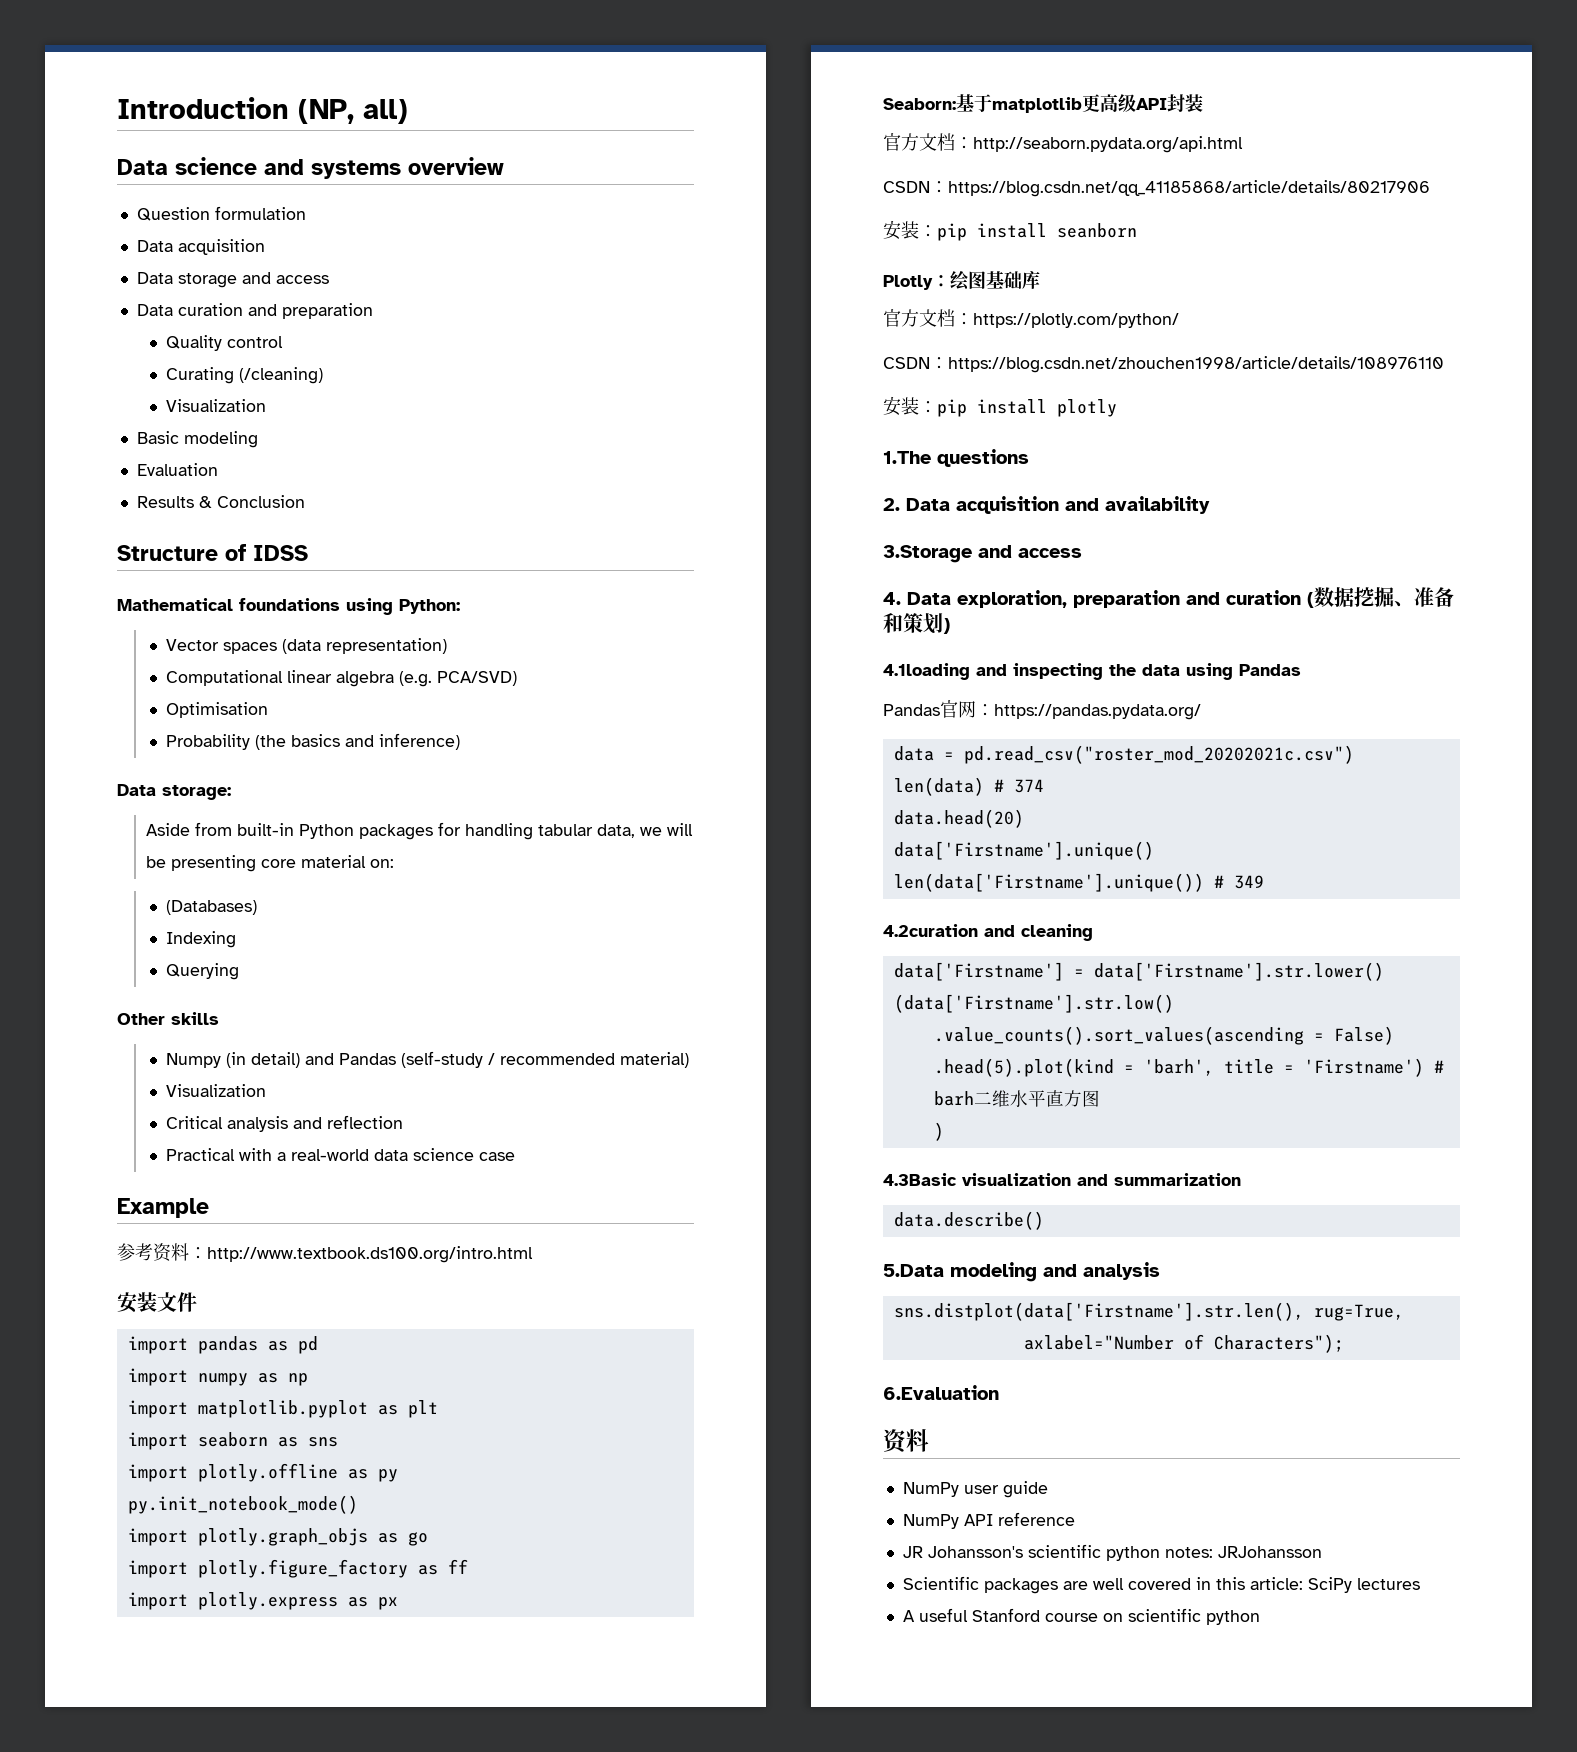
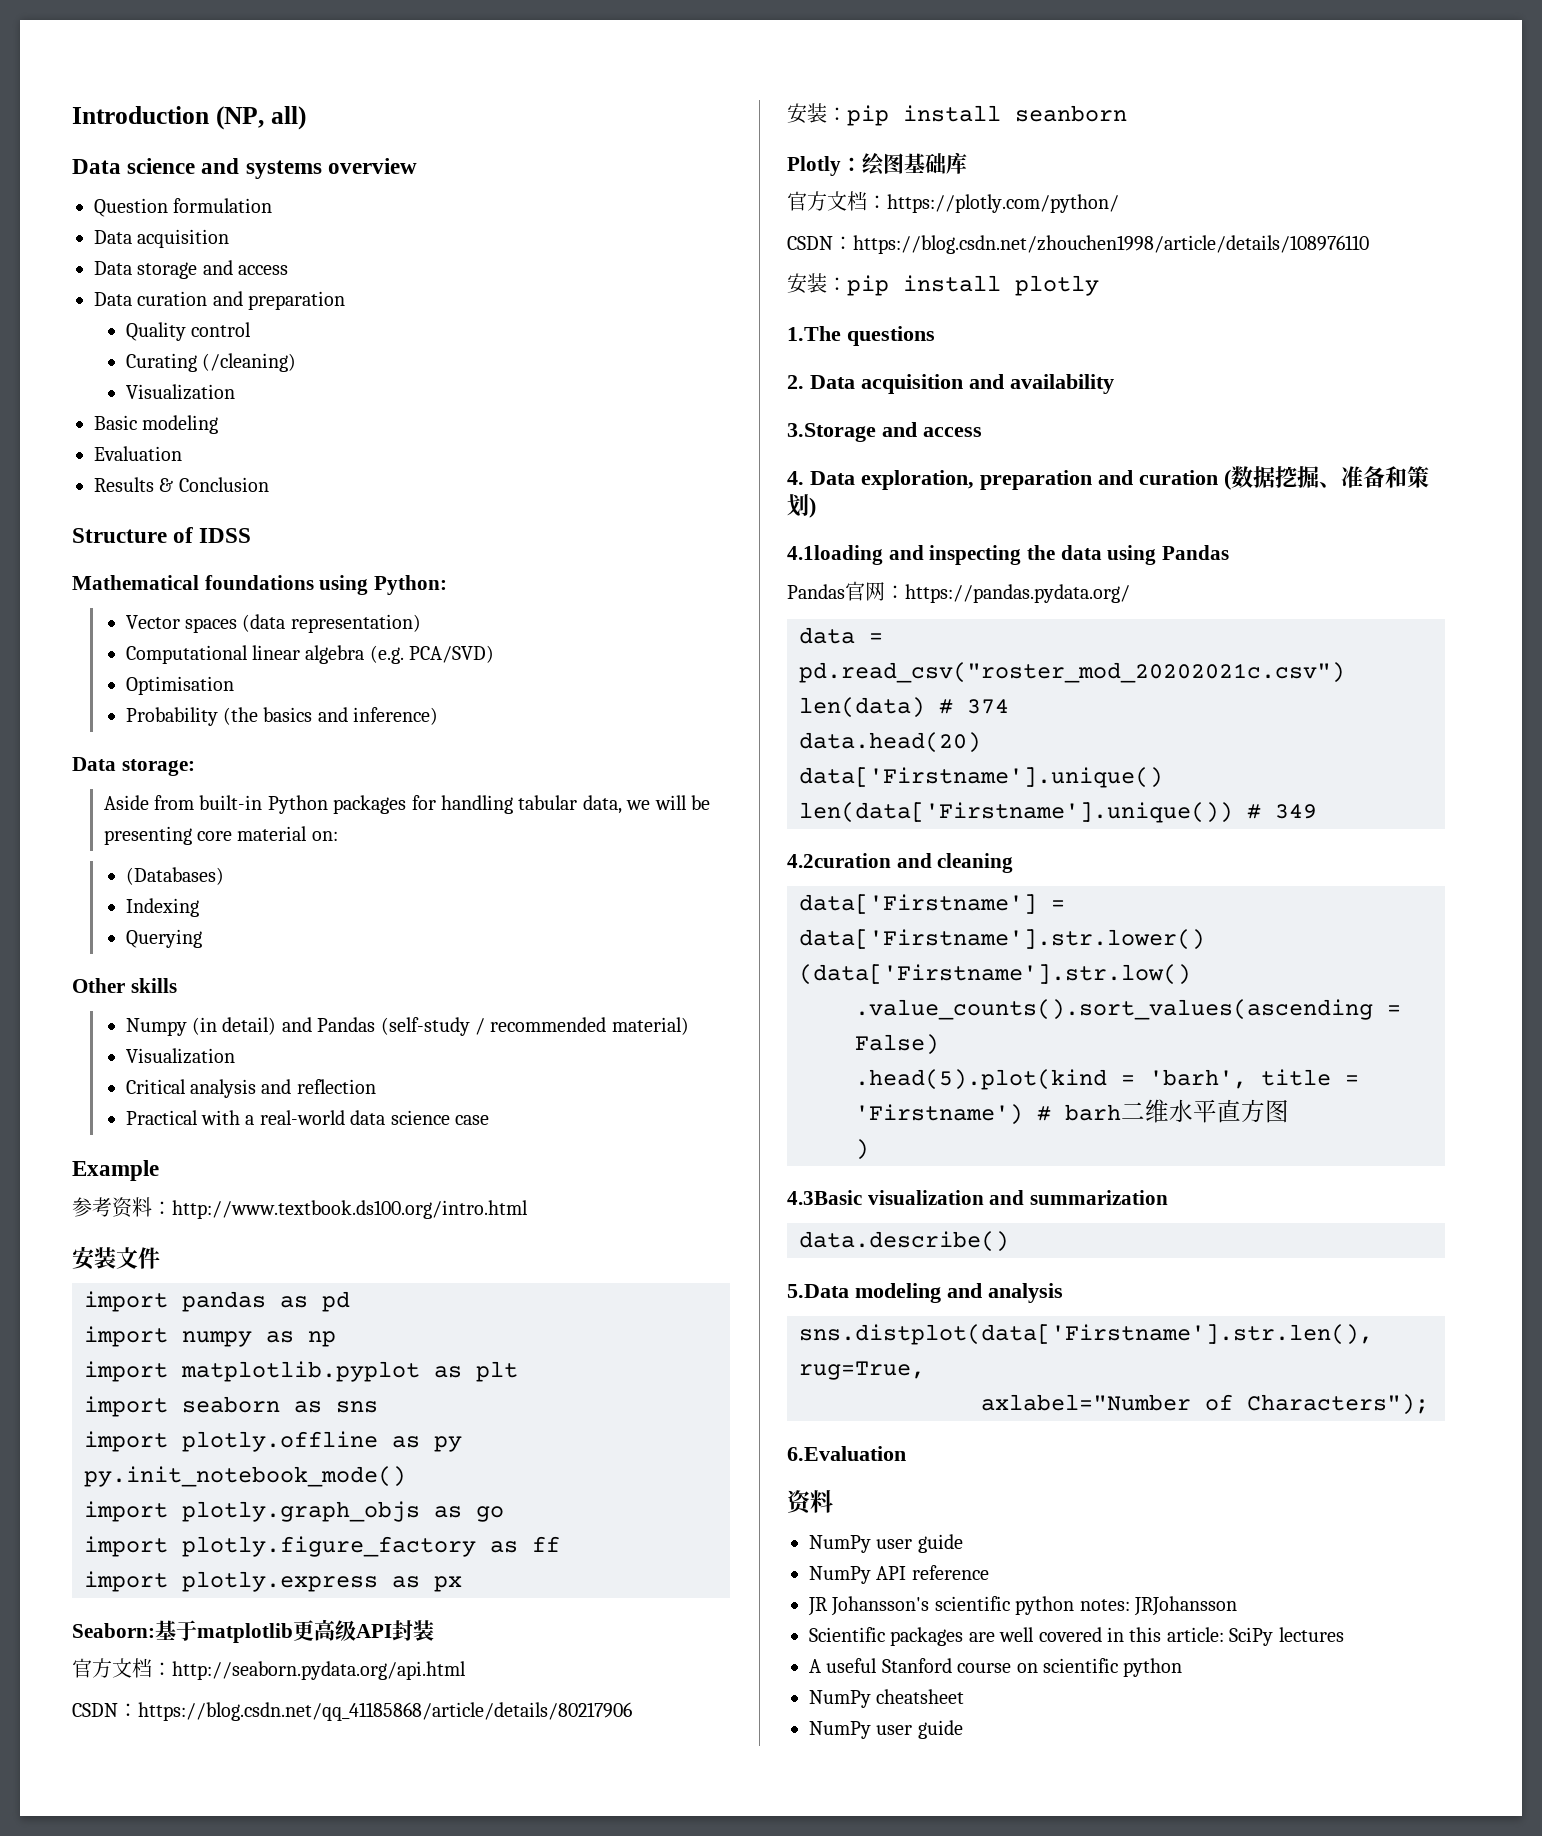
(1260, 1617) none -> [809,1689,965,1708] [809,1720,963,1739] // NumPy cheatsheet // NumPy user guide

